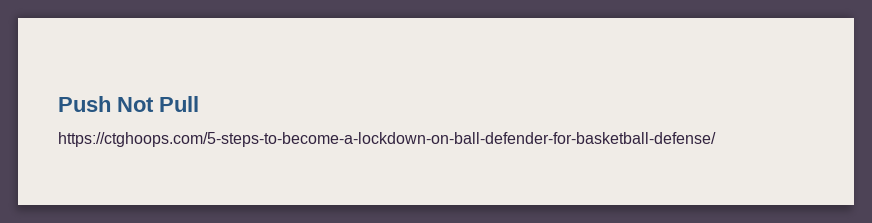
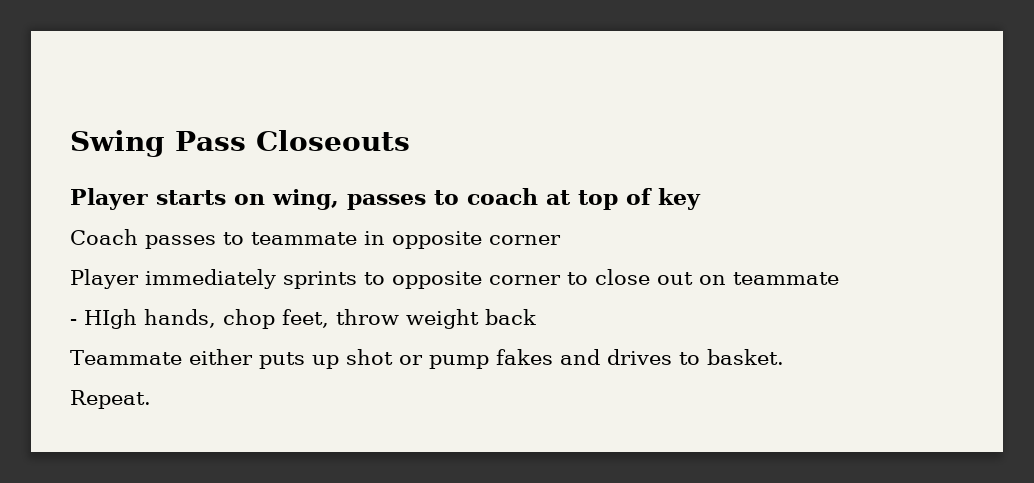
[58,96,199,112] [58,132,716,147] Push Not Pull // https://ctghoops.com/5-steps-to-become-a-lockdown-on-ball-defender-for-basketball-defense/ -> [70,130,410,157] [70,188,701,210] [70,229,561,249] [70,269,839,289] [70,309,536,329] [70,349,784,369] [70,390,151,409] Swing Pass Closeouts // Player starts on wing, passes to coach at top of key // Coach passes to teammate in opposite corner // Player immediately sprints to opposite corner to close out on teammate // - HIgh hands, chop feet, throw weight back // Teammate either puts up shot or pump fakes and drives to basket. // Repeat.

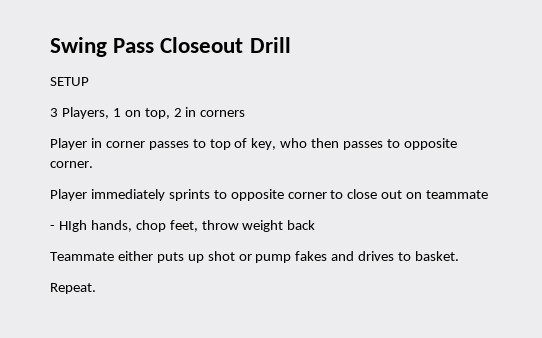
[255,130,410,151] [70,188,701,210] [70,229,561,249] Closeouts // Player starts on wing, passes to coach at top of key // Coach passes to teammate in opposite corner -> [160,37,291,53] [50,77,89,86] [50,107,246,119] [50,138,457,150] [50,161,93,168] Closeout Drill // SETUP // 3 Players, 1 on top, 2 in corners // Player in corner passes to top of key, who then passes to opposite corner.

